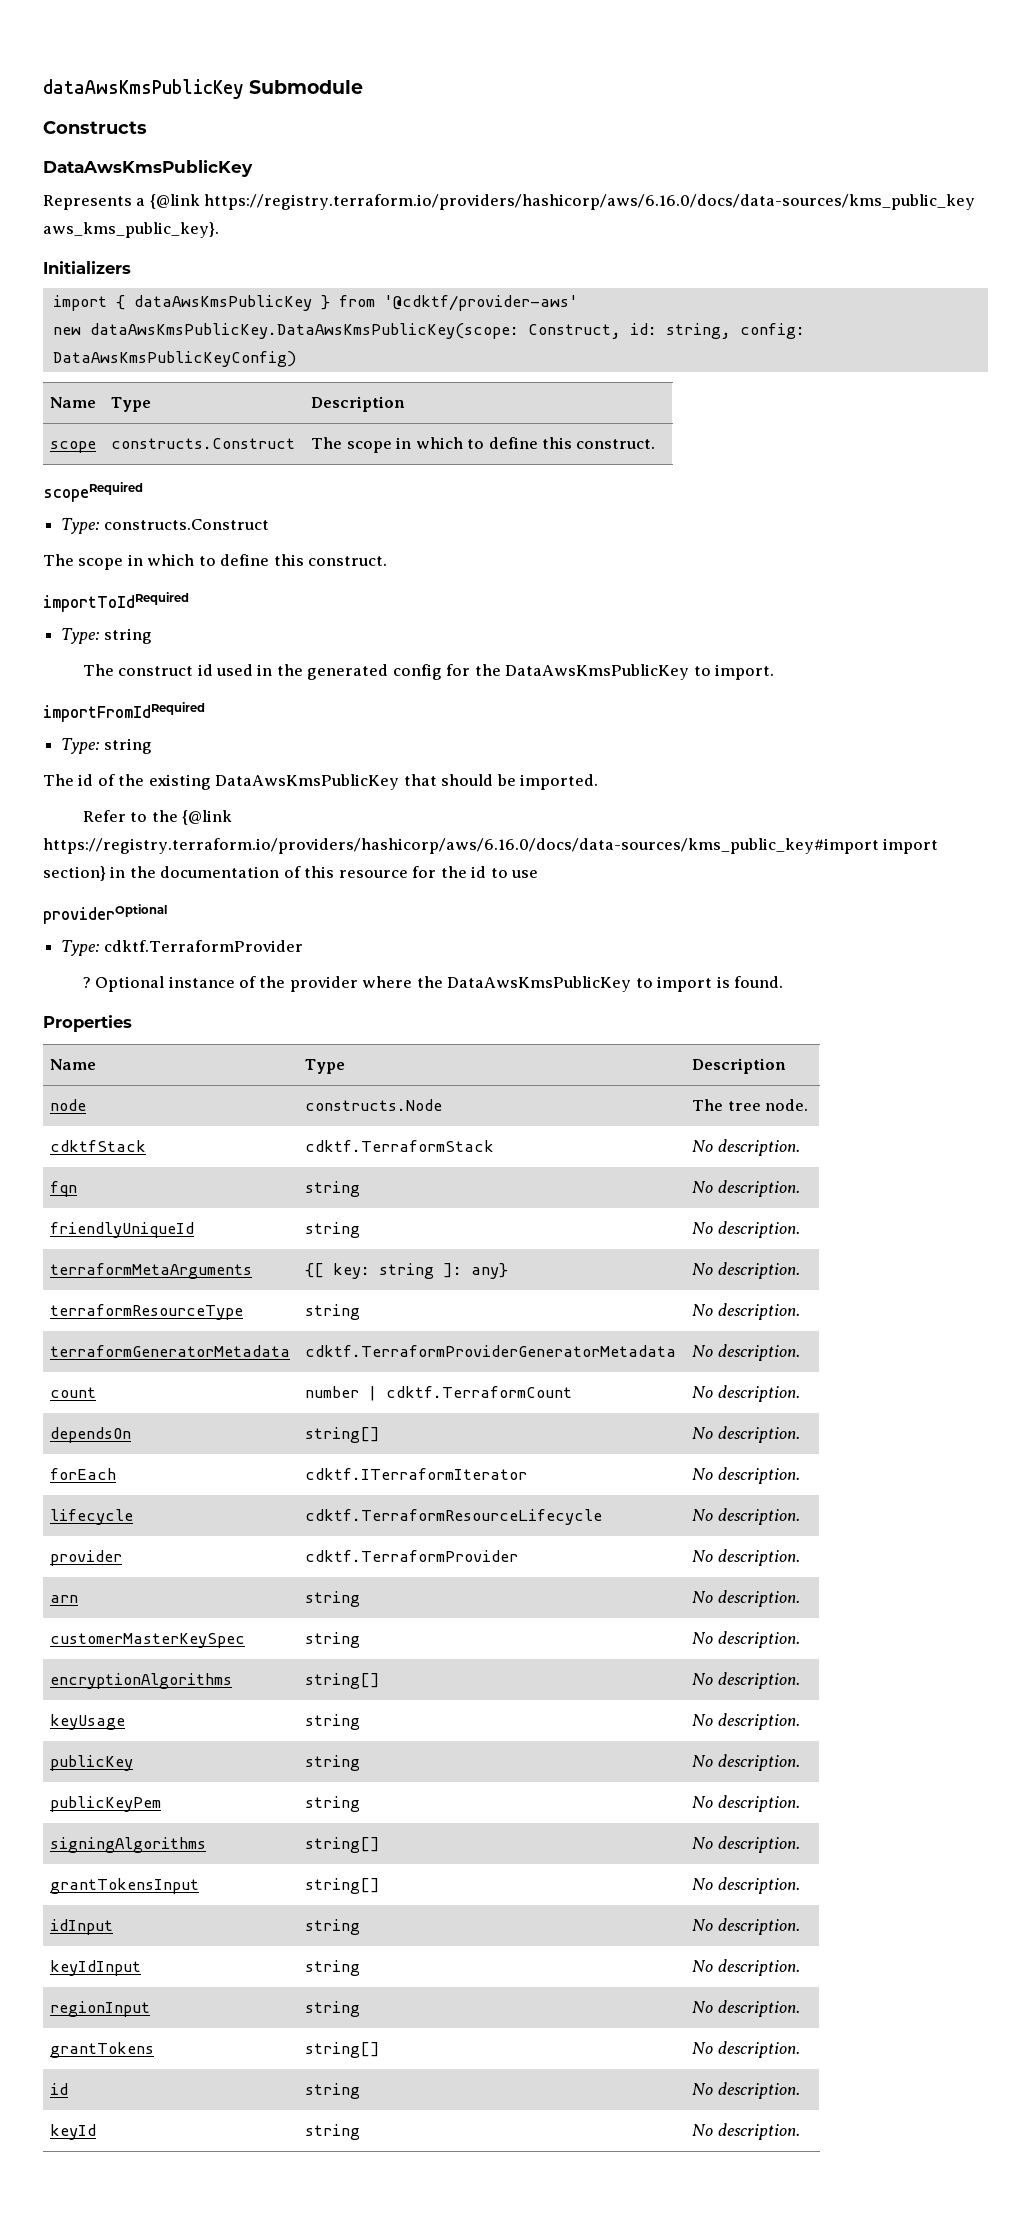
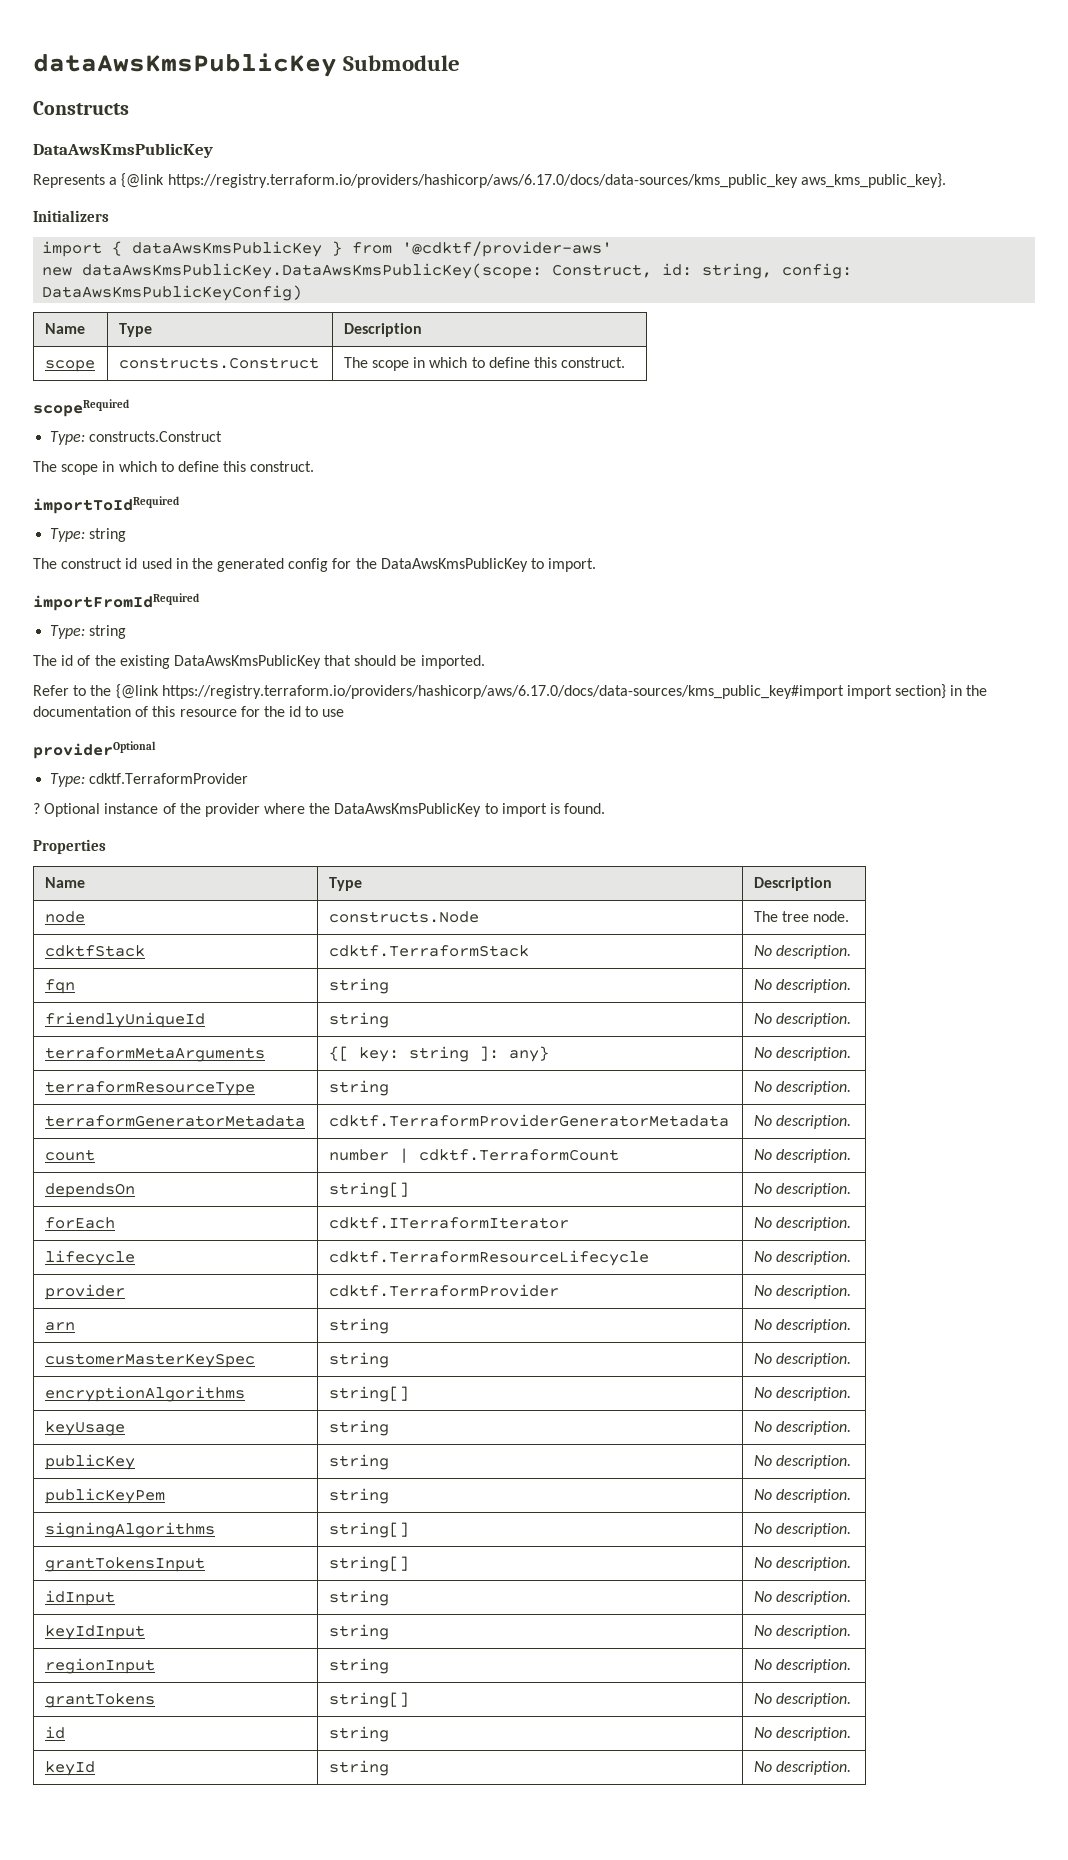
[204,194,976,210] https://registry.terraform.io/providers/hashicorp/aws/6.16.0/docs/data-sources/kms_public_key -> [167,174,798,188] https://registry.terraform.io/providers/hashicorp/aws/6.17.0/docs/data-sources/kms_public_key
[43,838,879,854] https://registry.terraform.io/providers/hashicorp/aws/6.16.0/docs/data-sources/kms_public_key#import -> [161,685,844,699] https://registry.terraform.io/providers/hashicorp/aws/6.17.0/docs/data-sources/kms_public_key#import

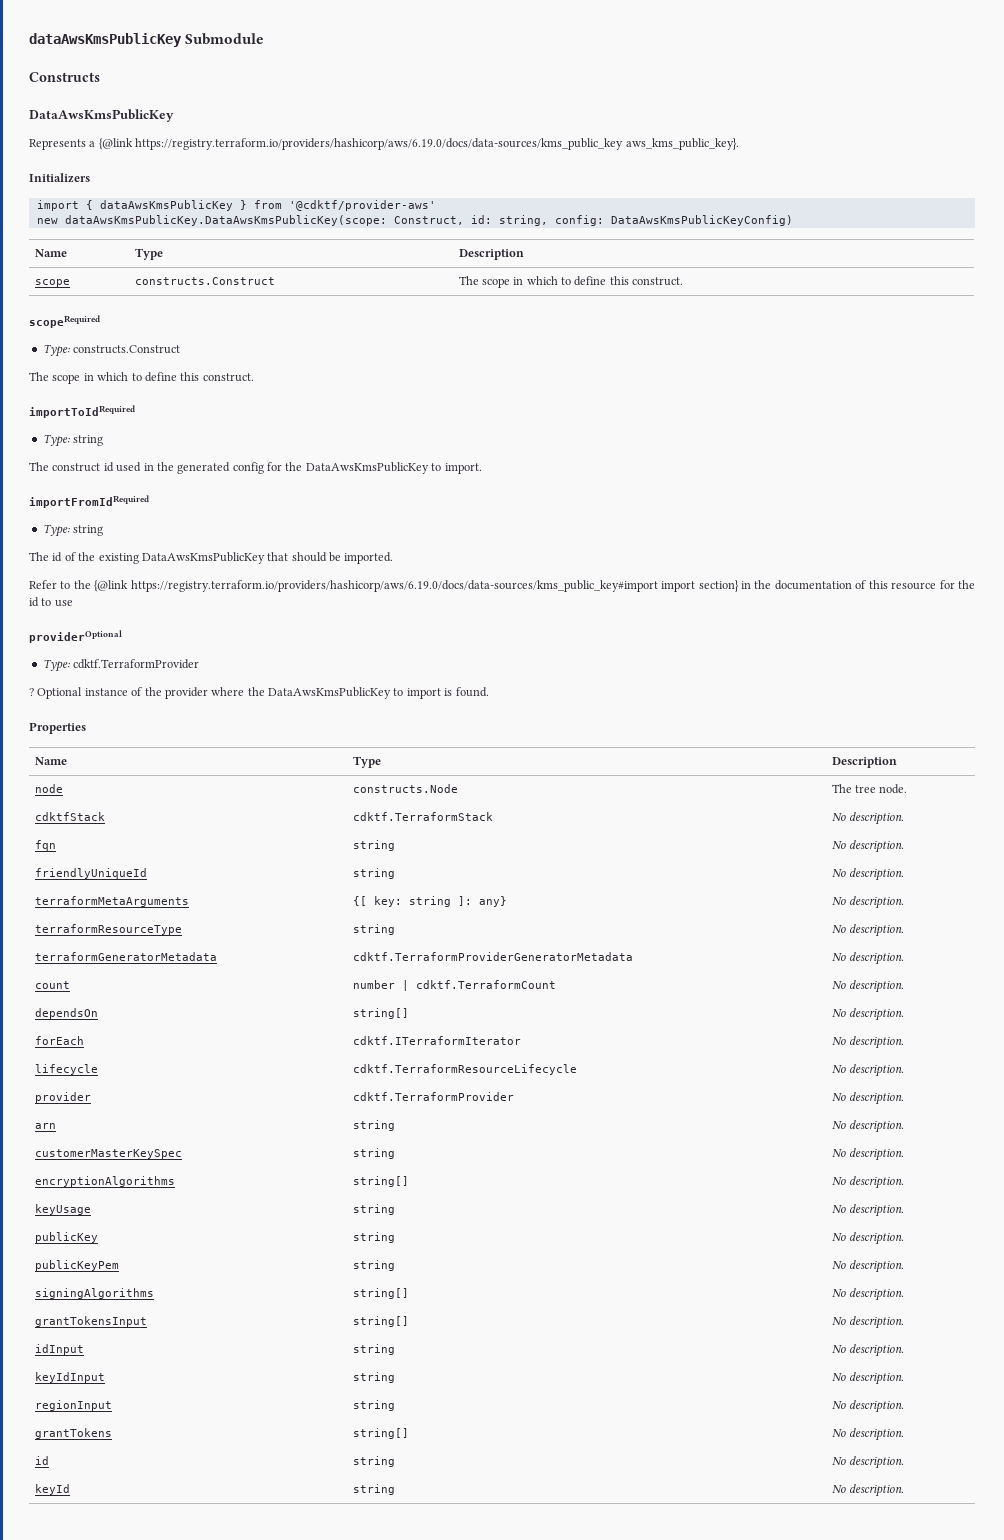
[167,174,798,188] https://registry.terraform.io/providers/hashicorp/aws/6.17.0/docs/data-sources/kms_public_key -> [135,138,624,150] https://registry.terraform.io/providers/hashicorp/aws/6.19.0/docs/data-sources/kms_public_key
[161,685,844,699] https://registry.terraform.io/providers/hashicorp/aws/6.17.0/docs/data-sources/kms_public_key#import -> [130,580,658,592] https://registry.terraform.io/providers/hashicorp/aws/6.19.0/docs/data-sources/kms_public_key#import

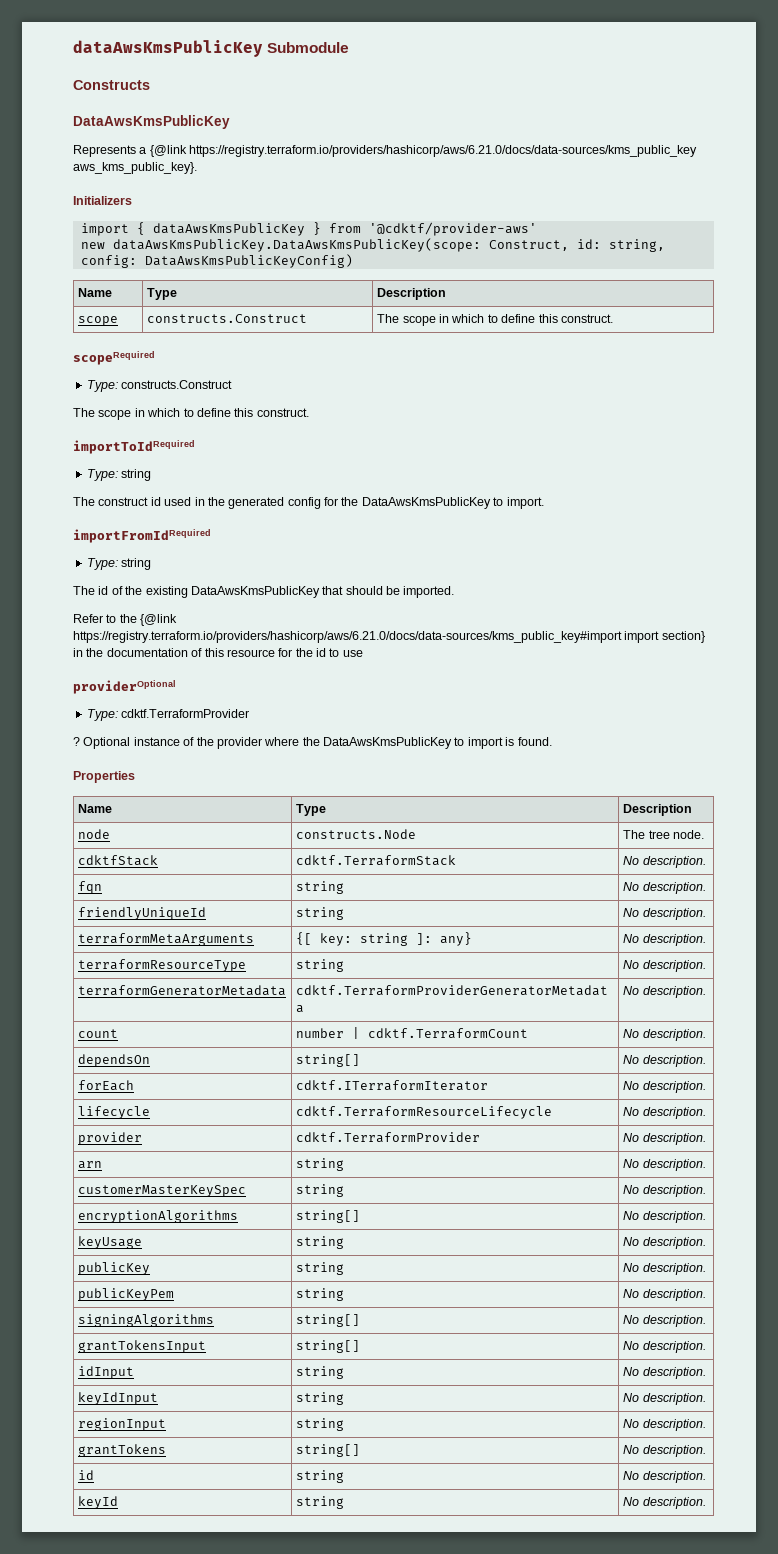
[135,138,624,150] https://registry.terraform.io/providers/hashicorp/aws/6.19.0/docs/data-sources/kms_public_key -> [189,145,698,157] https://registry.terraform.io/providers/hashicorp/aws/6.21.0/docs/data-sources/kms_public_key
[130,580,658,592] https://registry.terraform.io/providers/hashicorp/aws/6.19.0/docs/data-sources/kms_public_key#import -> [73,631,622,643] https://registry.terraform.io/providers/hashicorp/aws/6.21.0/docs/data-sources/kms_public_key#import

